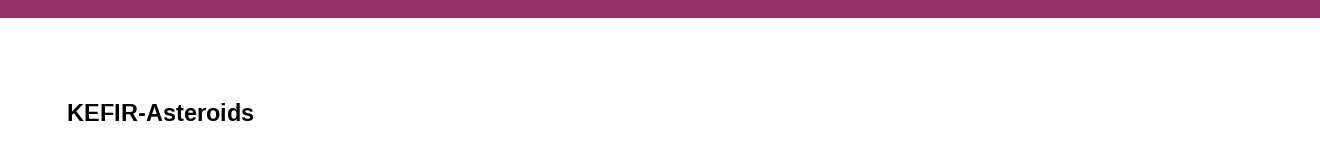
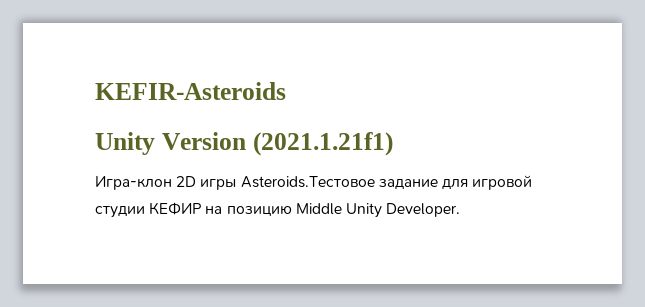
(254, 112) none -> [95,132,393,156] [95,175,533,190] [95,202,461,218] // Unity Version (2021.1.21f1) // Игра-клон 2D игры Asteroids.Тестовое задание для игровой студии КЕФИР на позицию Middle Unity Developer.

